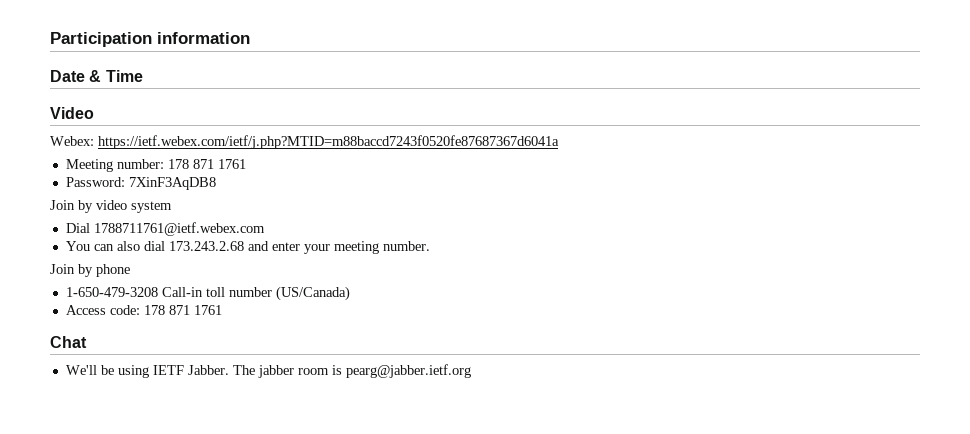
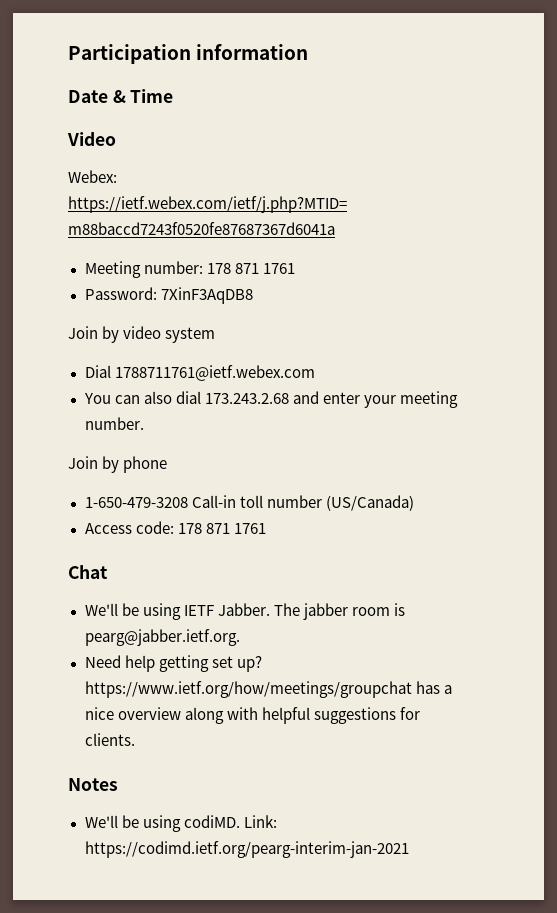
[345,364,471,378] pearg@jabber.ietf.org -> [84,629,240,646] [84,655,262,672] [84,681,452,698] [84,707,420,724] [84,733,135,746] [68,778,118,791] [84,815,277,832] [84,841,409,858] pearg@jabber.ietf.org. // Need help getting set up? https://www.ietf.org/how/meetings/groupchat has a nice overview along with helpful suggestions for clients. // Notes // We'll be using codiMD. Link: https://codimd.ietf.org/pearg-interim-jan-2021

